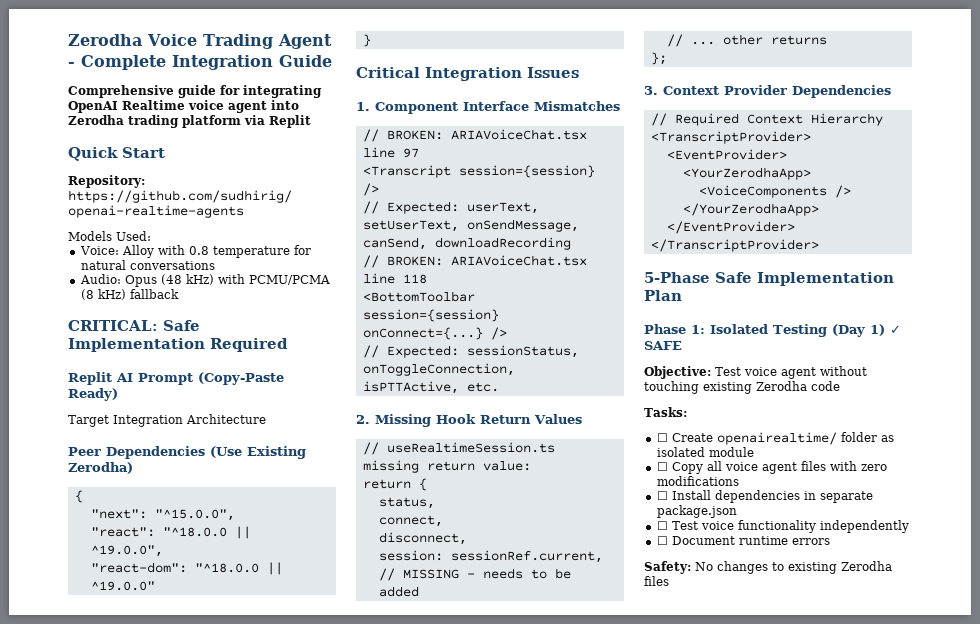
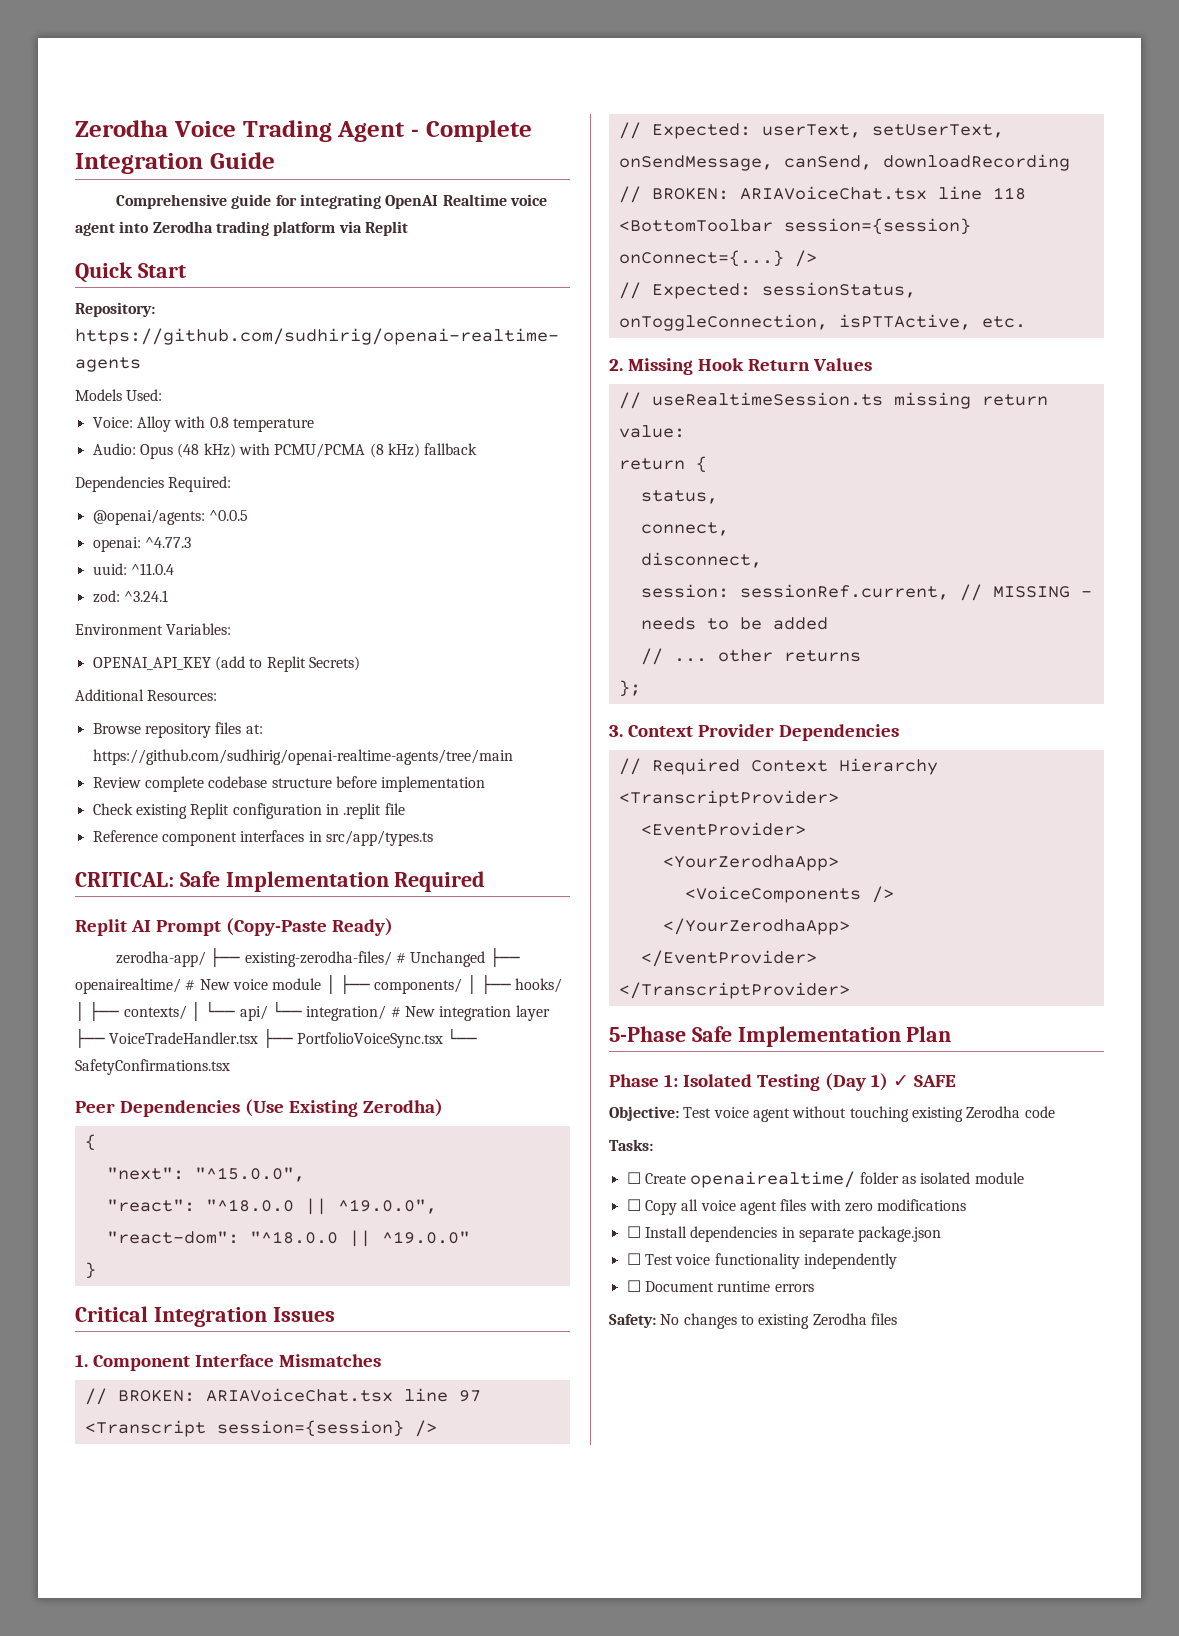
[293,245,311,255] [80,260,215,270] for natural conversations -> (314, 425) none
(179, 294) none -> [75,476,232,492] [92,509,248,525] [92,537,191,552] [92,563,174,575] [92,590,168,603] [75,623,232,635] [92,656,360,672] [75,689,218,701] [92,722,263,738] [92,749,513,765] [92,776,486,792] [92,803,405,819] [92,830,433,846] // Dependencies Required: // @openai/agents: ^0.0.5 // openai: ^4.77.3 // uuid: ^11.0.4 // zod: ^3.24.1 // Environment Variables: // OPENAI_API_KEY (add to Replit Secrets) // Additional Resources: // Browse repository files at: https://github.com/sudhirig/openai-realtime-agents/tree/main // Review complete codebase structure before implementation // Check existing Replit configuration in .replit file // Reference component interfaces in src/app/types.ts
[68,414,266,427] Target Integration Architecture -> [116,947,520,967] [75,974,563,994] [75,1001,550,1021] [75,1028,478,1048] [75,1059,230,1075] zerodha-app/ ├── existing-zerodha-files/ # Unchanged ├── openairealtime/ # New voice module │ ├── components/ │ ├── hooks/ │ ├── contexts/ │ └── api/ └── integration/ # New integration layer ├── VoiceTradeHandler.tsx ├── PortfolioVoiceSync.tsx └── SafetyConfirmations.tsx

